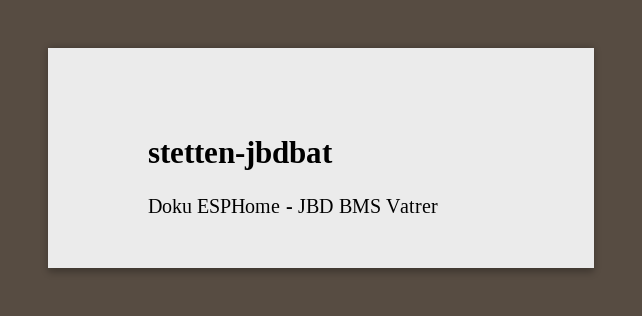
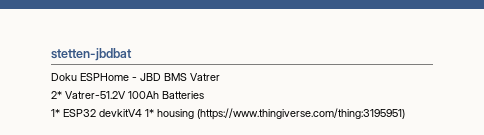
(438, 206) none -> [51,91,204,99] [51,108,405,120] // 2* Vatrer-51.2V 100Ah Batteries // 1* ESP32 devkitV4 1* housing (https://www.thingiverse.com/thing:3195951)

